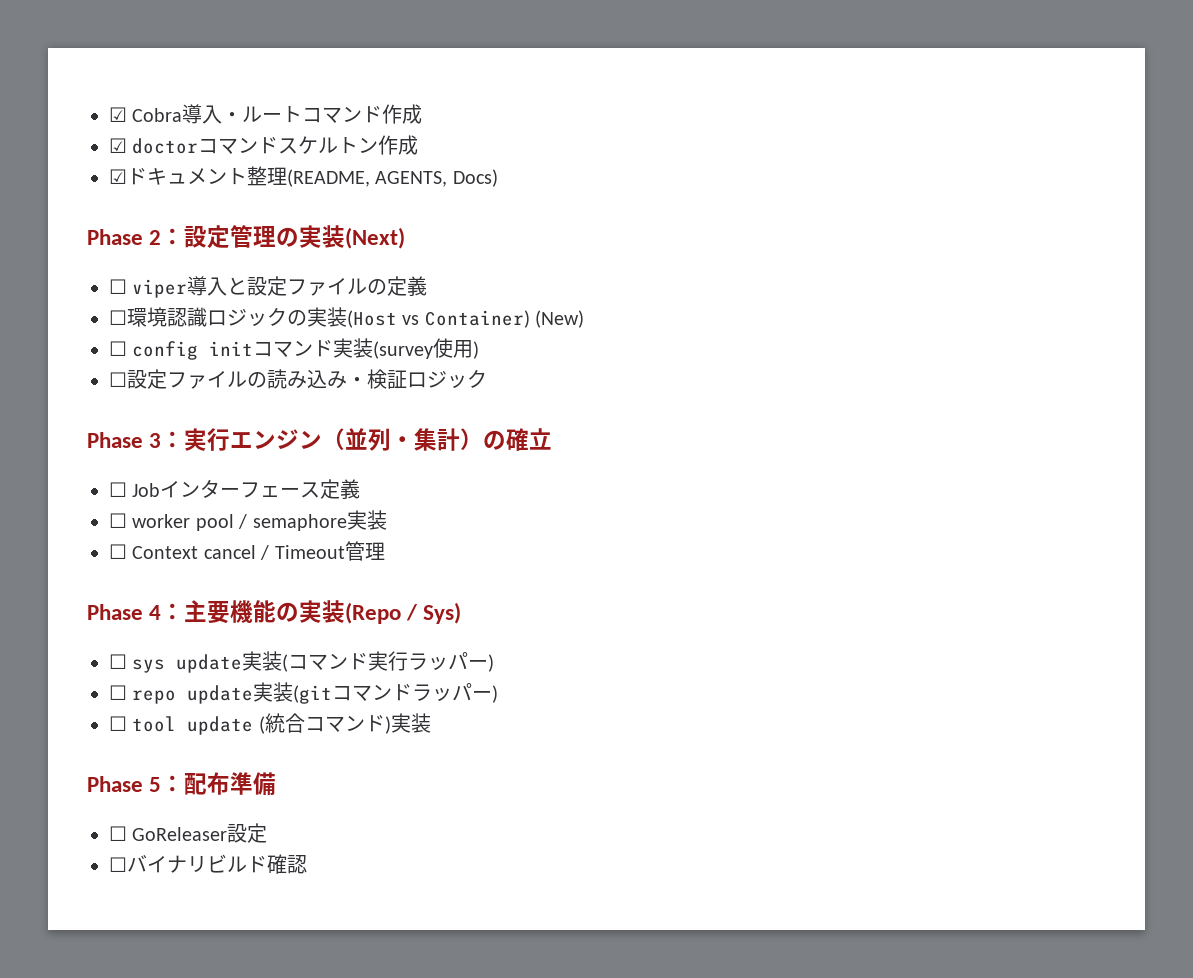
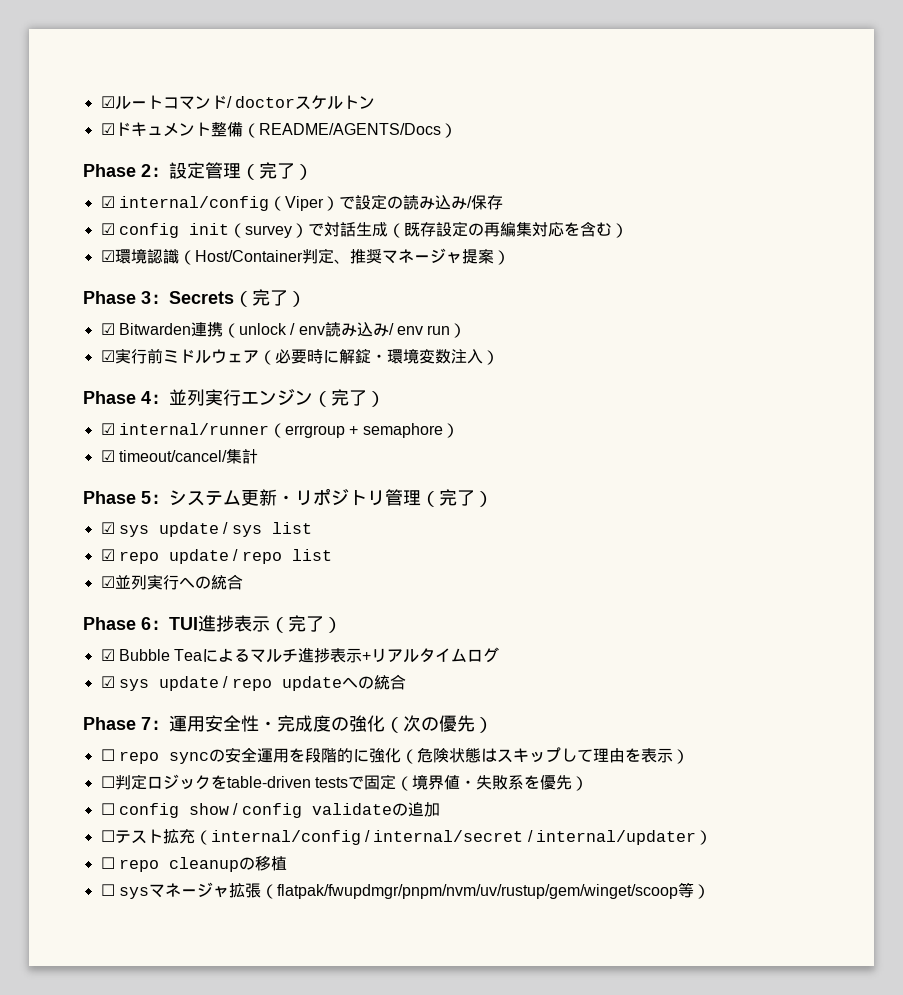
[109,104,243,124] ☑ Cobra導入・ -> [100,96,115,108] ☑
[382,104,423,124] [109,137,279,154] 作成 // ☑ doctorコマンド -> [226,96,295,108] / doctor
[378,135,419,155] 作成 -> (375, 102) none
[267,167,498,187] 理(README, AGENTS, Docs) -> [226,122,457,138] 備（README/AGENTS/Docs）
[276,225,406,249] [109,276,428,298] [109,307,585,328] [109,338,480,360] [109,369,487,389] [87,428,553,451] [109,479,361,499] [109,510,387,531] [109,541,385,561] [87,600,462,624] [109,651,495,673] [109,682,499,704] [109,713,431,735] [87,772,277,795] [109,823,268,843] [109,854,307,874] の実装(Next) // ☐ viper導入と設定ファイルの定義 // ☐環境認識ロジックの実装(Host vs Container) (New) // ☐ config initコマンド実装(survey使用) // ☐設定ファイルの読み込み・検証ロジック // Phase 3：実行エンジン（並列・集計）の確立 // ☐ Jobインターフェース定義 // ☐ worker pool / semaphore実装 // ☐ Context cancel / Timeout管理 // Phase 4：主要機能の実装(Repo / Sys) // ☐ sys update実装(コマンド実行ラッパー) // ☐ repo update実装(gitコマンドラッパー) // ☐ tool update (統合コマンド)実装 // Phase 5：配布準備 // ☐ GoReleaser設定 // ☐バイナリビルド確認 -> [241,162,313,180] [100,194,503,211] [100,221,628,238] [100,248,510,265] [83,289,306,307] [100,322,467,338] [100,348,499,365] [83,389,385,407] [100,423,459,438] [100,449,258,464] [83,488,493,507] [100,522,312,537] [100,549,332,564] [100,574,243,590] [83,615,342,633] [100,647,500,663] [100,674,406,691] [83,715,493,733] [100,747,689,764] [100,774,588,791] [100,802,440,818] [100,829,712,845] [100,856,287,872] [100,882,710,899] （完了） // ☑ internal/config（Viper）で設定の読み込み/保存 // ☑ config init（survey）で対話生成（既存設定の再編集対応を含む） // ☑環境認識（Host/Container判定、推奨マネージャ提案） // Phase 3：Secrets（完了） // ☑ Bitwarden連携（unlock / env読み込み/ env run） // ☑実行前ミドルウェア（必要時に解錠・環境変数注入） // Phase 4：並列実行エンジン（完了） // ☑ internal/runner（errgroup + semaphore） // ☑ timeout/cancel/集計 // Phase 5：システム更新・リポジトリ管理（完了） // ☑ sys update / sys list // ☑ repo update / repo list // ☑並列実行への統合 // Phase 6：TUI進捗表示（完了） // ☑ Bubble Teaによるマルチ進捗表示+リアルタイムログ // ☑ sys update / repo updateへの統合 // Phase 7：運用安全性・完成度の強化（次の優先） // ☐ repo syncの安全運用を段階的に強化（危険状態はスキップして理由を表示） // ☐判定ロジックをtable-driven testsで固定（境界値・失敗系を優先） // ☐ config show / config validateの追加 // ☐テスト拡充（internal/config / internal/secret / internal/updater） // ☐ repo cleanupの移植 // ☐ sysマネージャ拡張（flatpak/fwupdmgr/pnpm/nvm/uv/rustup/gem/winget/scoop等）

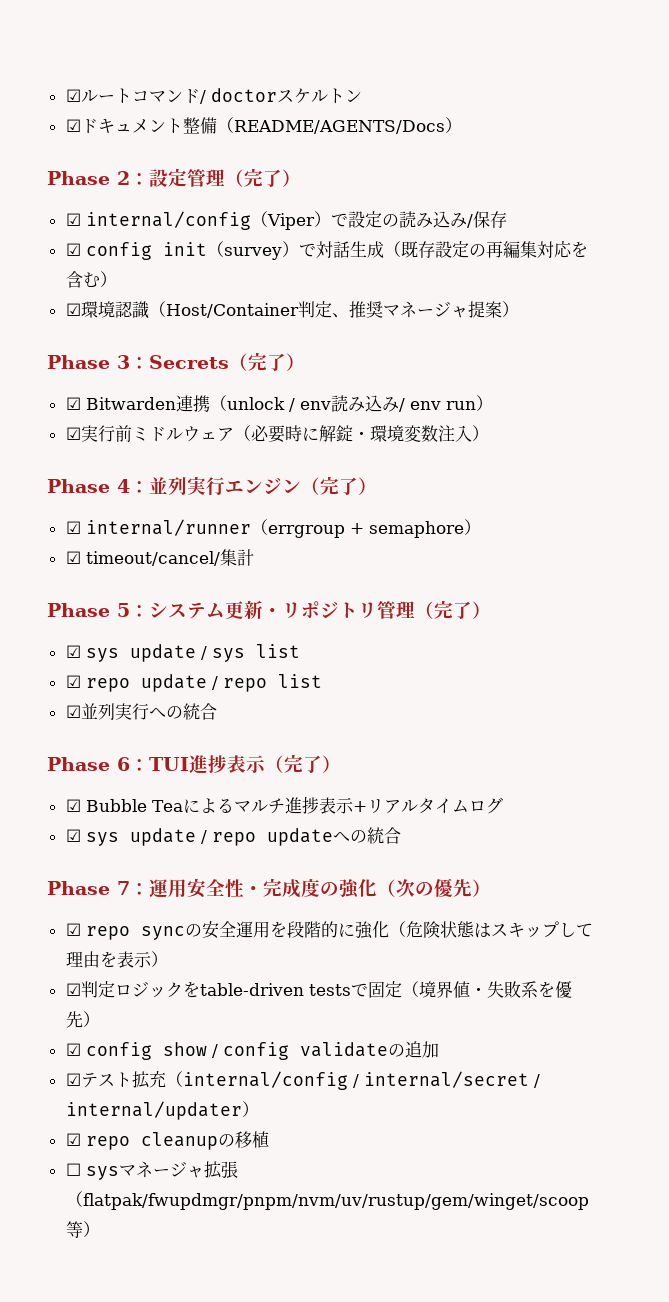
[100,749,115,761] ☐ -> [65,923,81,936] ☑
[100,776,115,788] ☐ -> [65,983,81,996] ☑
[100,803,115,815] ☐ -> [65,1043,81,1056] ☑
[100,830,115,842] ☐ -> [65,1073,81,1086] ☑
[100,857,115,869] ☐ -> [65,1133,81,1146] ☑

